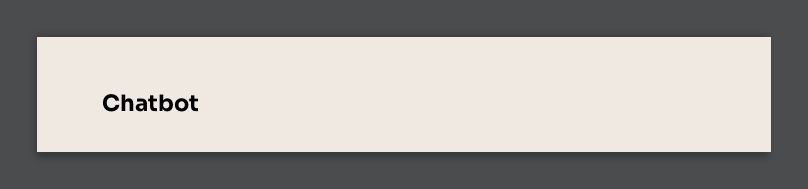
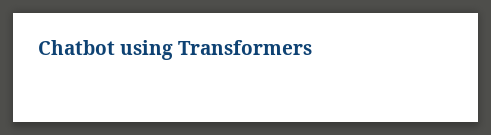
(199, 103) none -> [120,40,313,60] using Transformers

